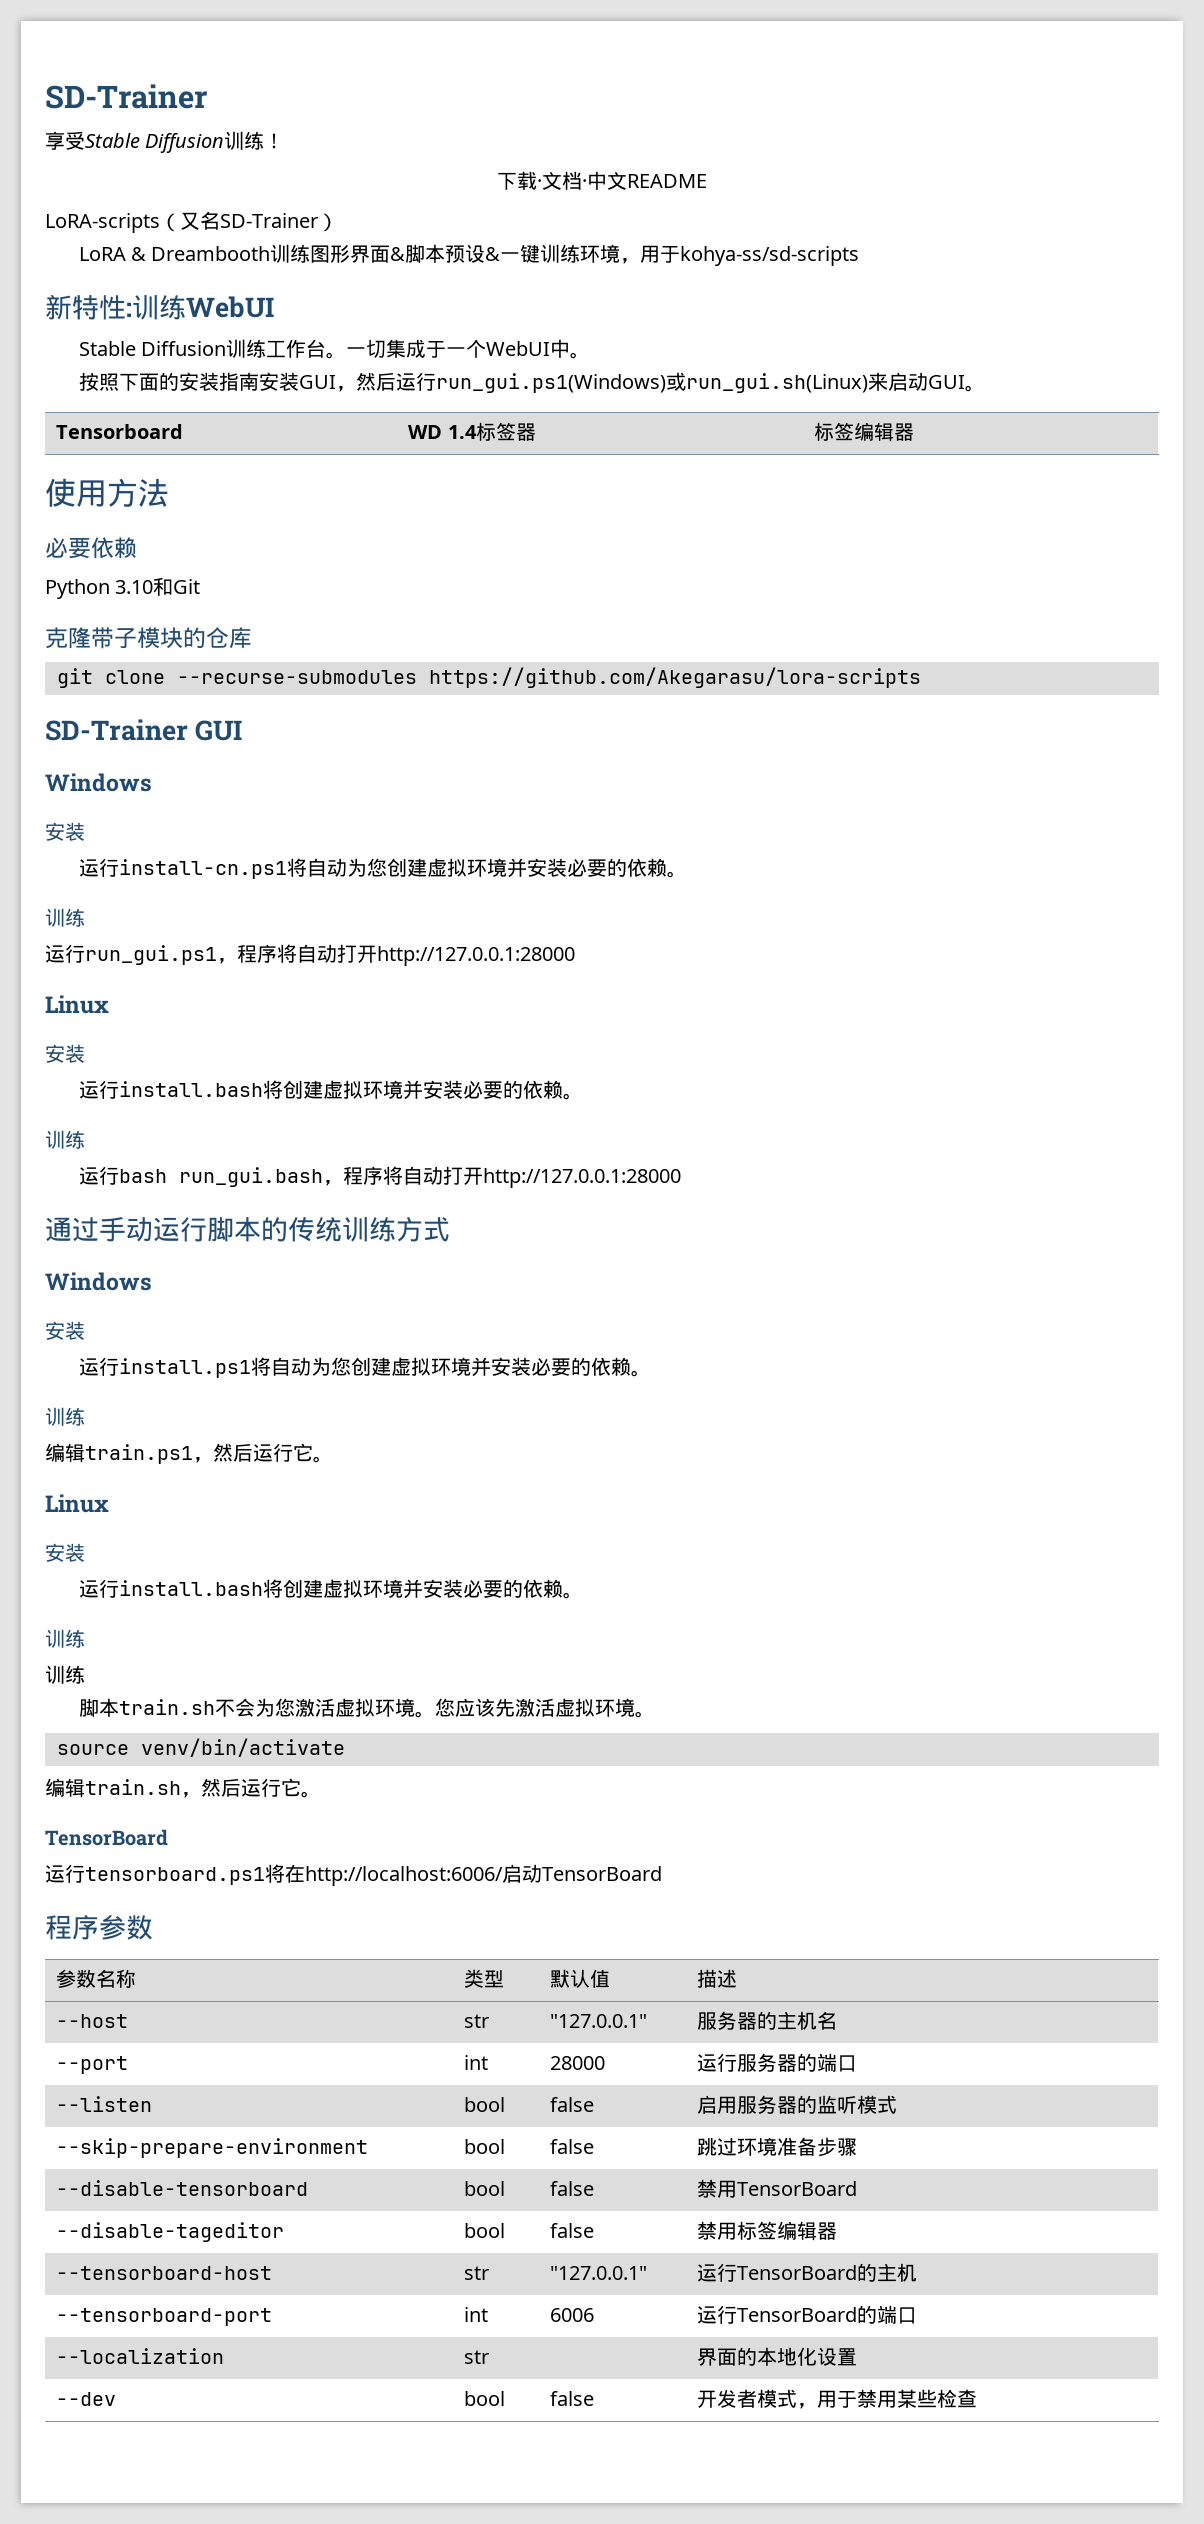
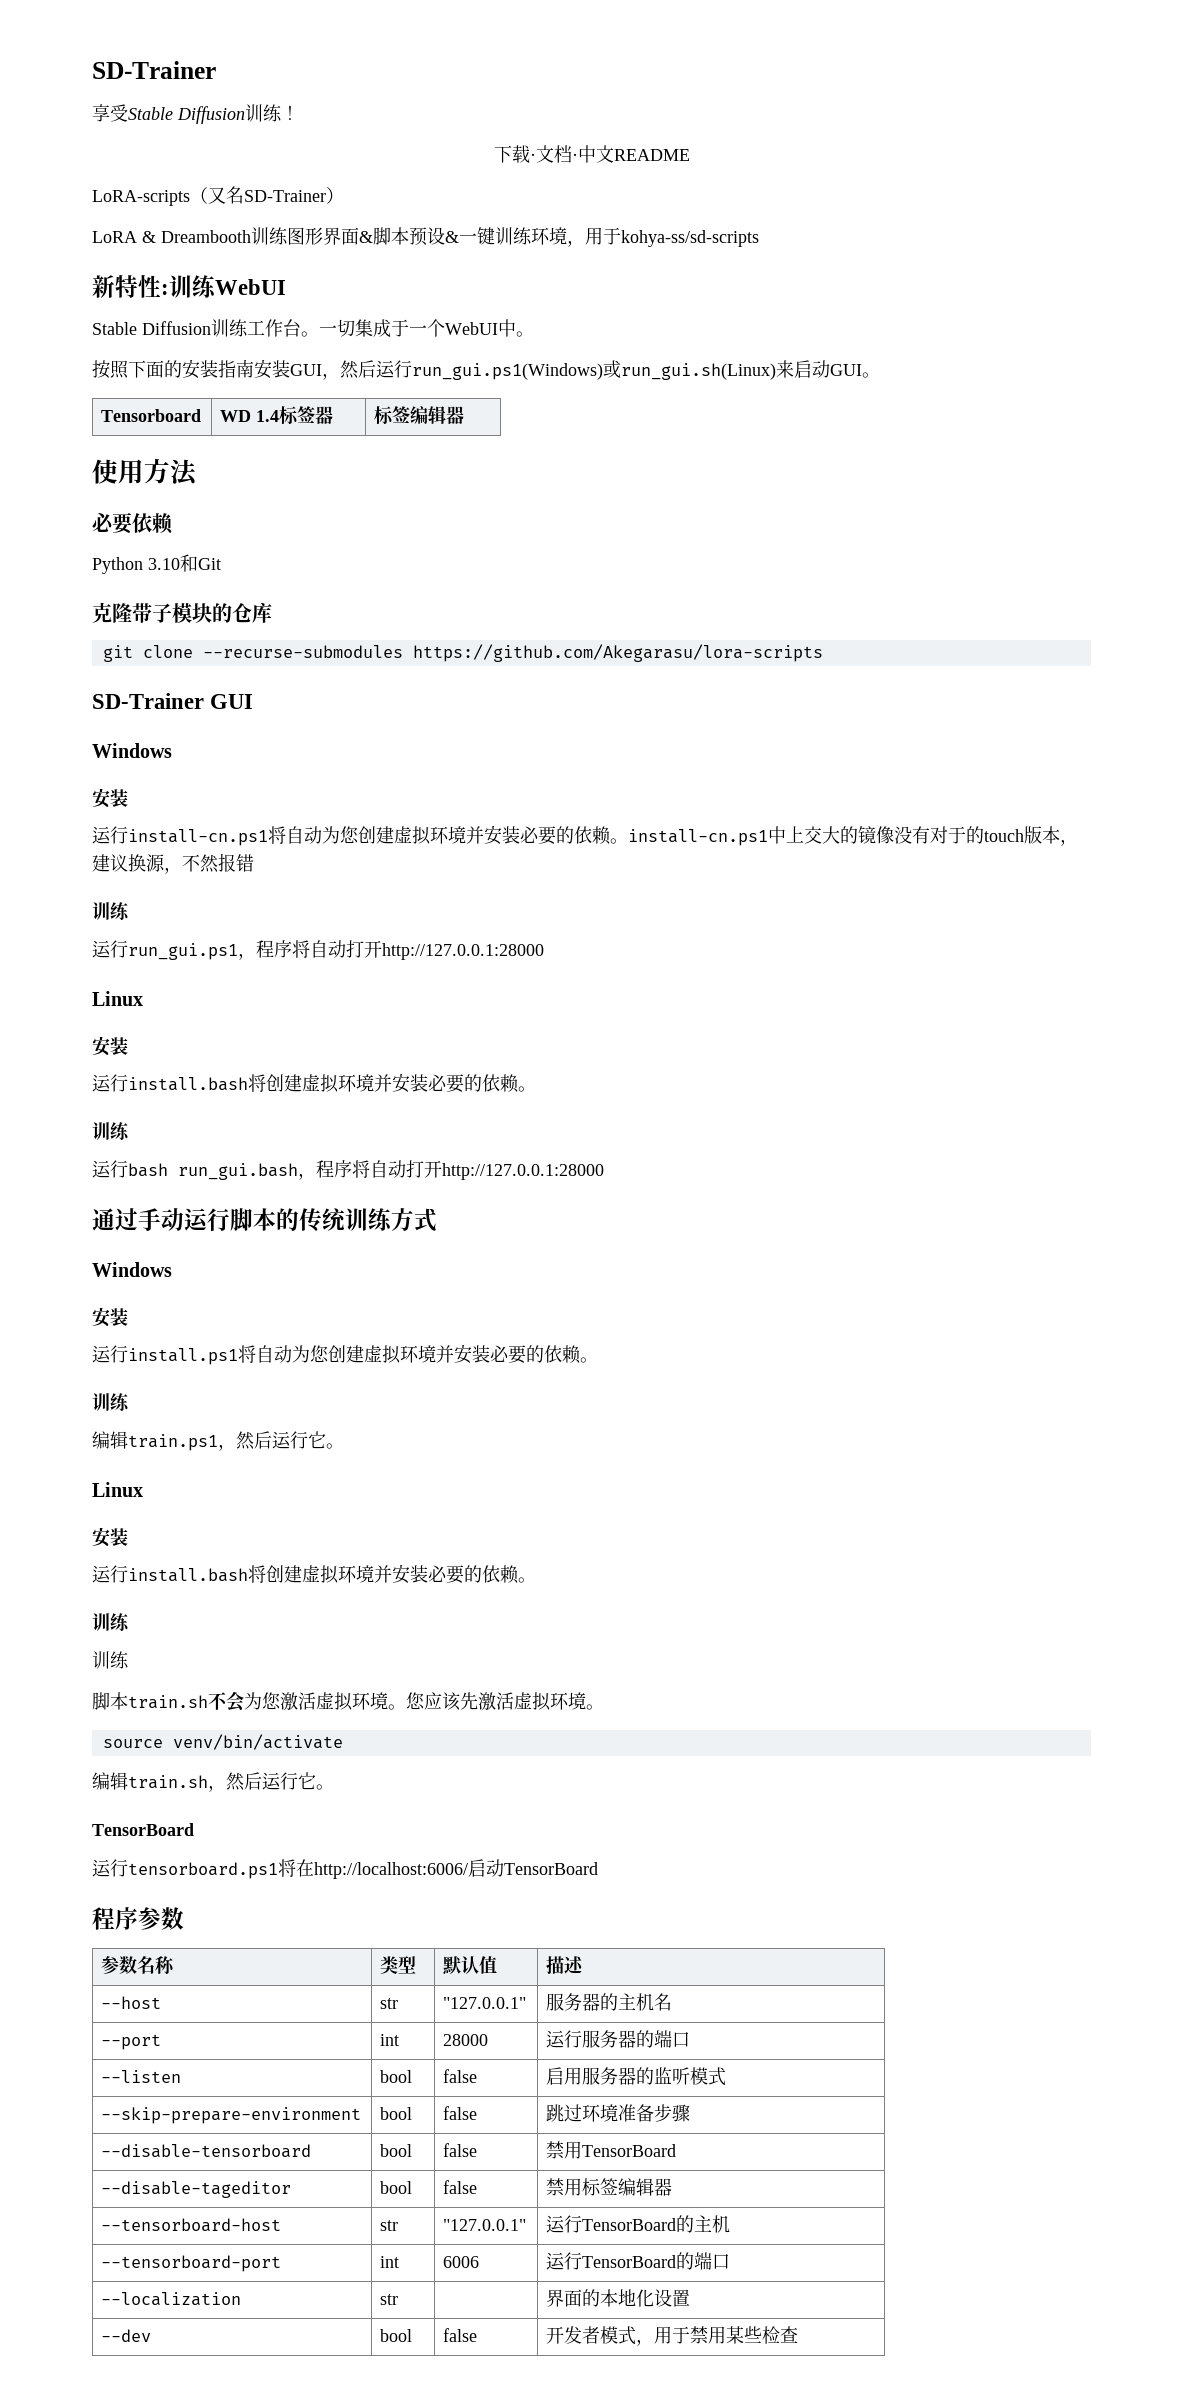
(687, 874) none -> [628,826,1078,846] [92,853,254,874] install-cn.ps1中上交大的镜像没有对于的touch版本，建议换源，不然报错

